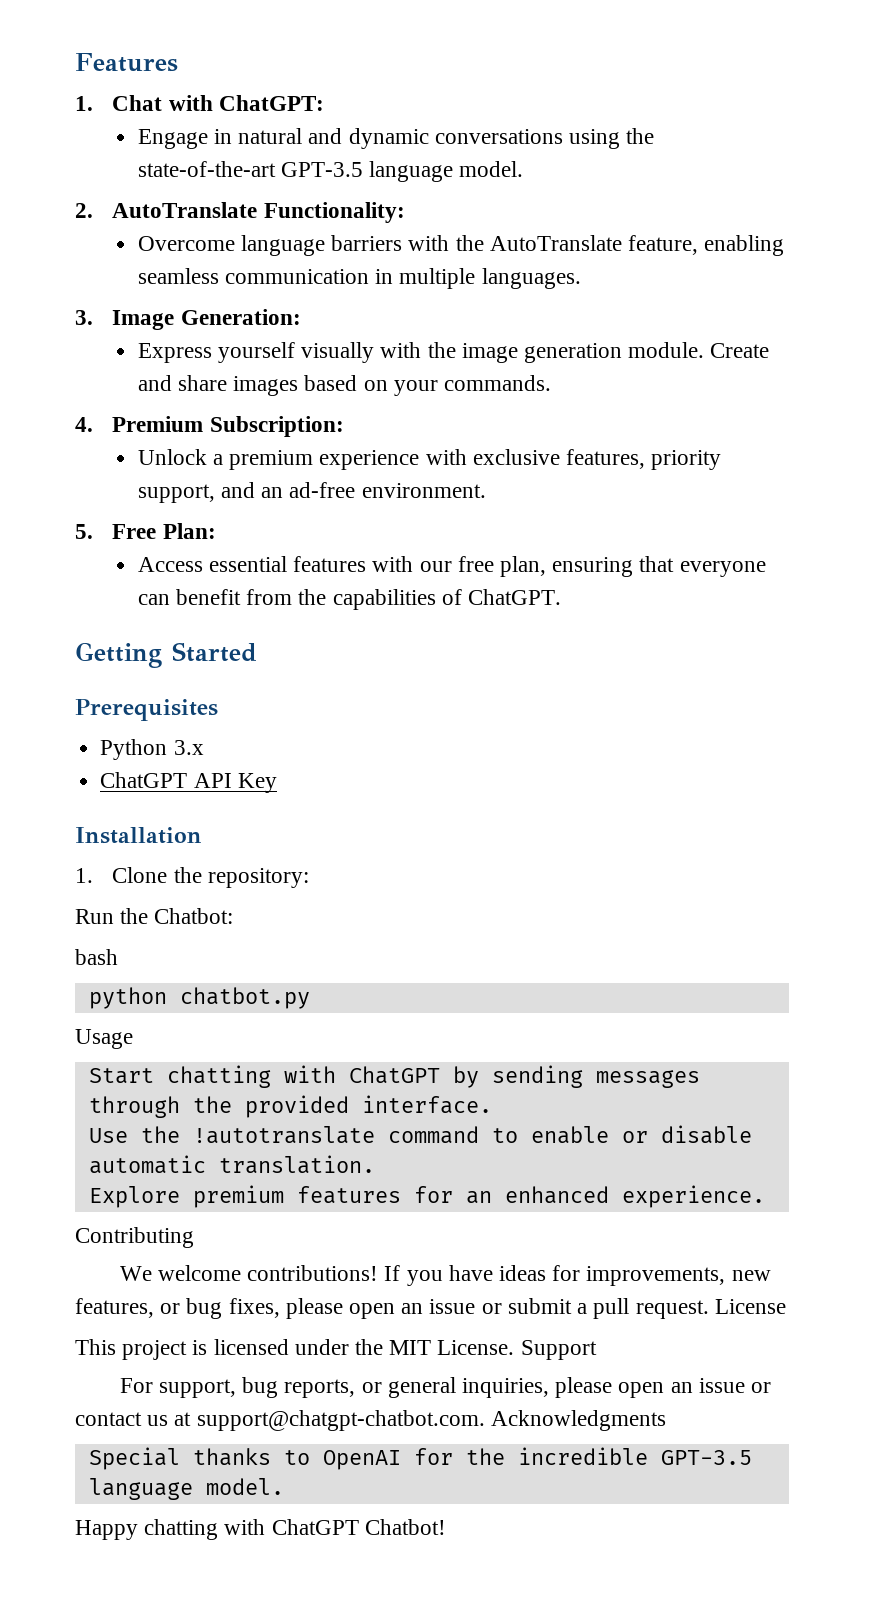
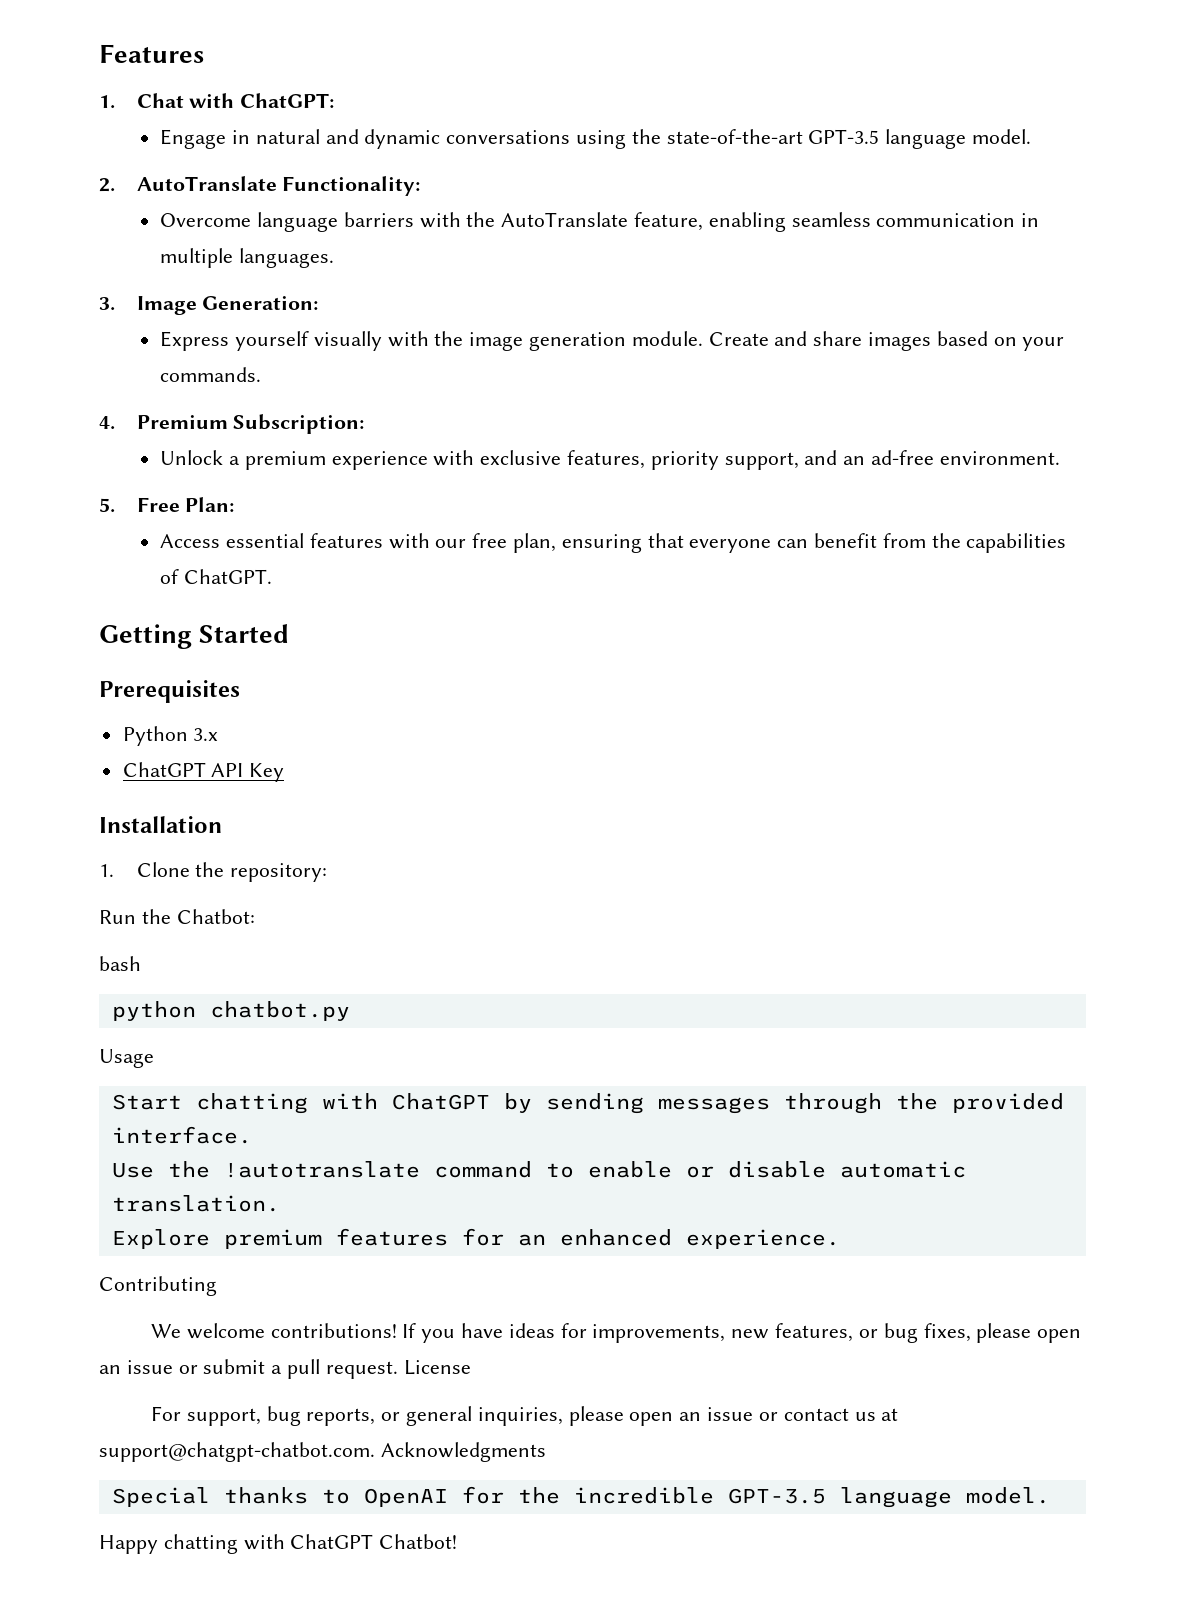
[75,1339,597,1360] // This project is licensed under the MIT License. Support -> (471, 1367) none

